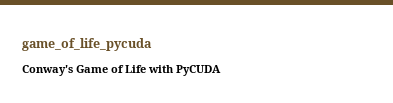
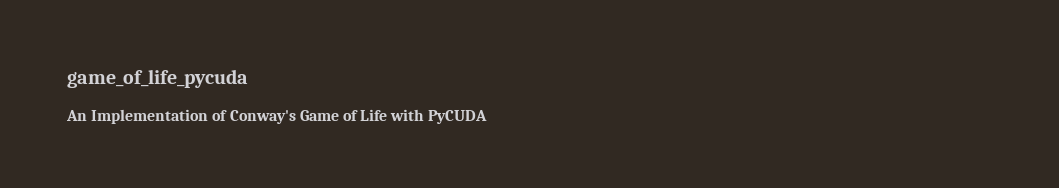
(152, 44) none -> [66,109,228,124] An Implementation of

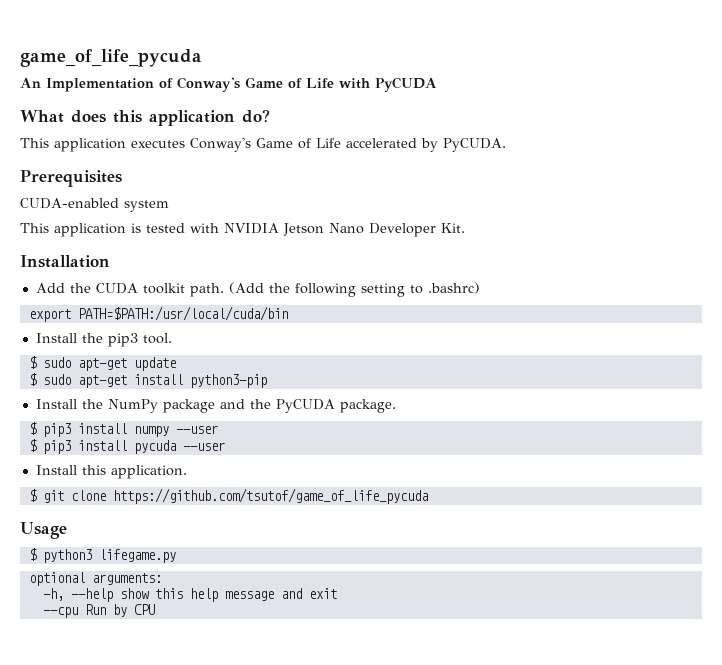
(488, 117) none -> [20,109,270,126] [20,137,506,152] [20,170,122,187] [20,198,169,212] [20,223,465,237] [20,255,110,268] [35,282,480,297] [28,306,288,322] [35,333,172,347] [28,356,176,371] [28,373,267,388] [35,399,396,413] [28,422,218,437] [28,439,225,454] [35,465,187,479] [28,488,428,504] [20,522,67,539] [28,548,176,563] [28,572,162,586] [42,588,337,602] [42,604,155,618] // What does this application do? // This application executes Conway's Game of Life accelerated by PyCUDA. // Prerequisites // CUDA-enabled system // This application is tested with NVIDIA Jetson Nano Developer Kit. // Installation // Add the CUDA toolkit path. (Add the following setting to .bashrc) // export PATH=$PATH:/usr/local/cuda/bin // Install the pip3 tool. // $ sudo apt-get update // $ sudo apt-get install python3-pip // Install the NumPy package and the PyCUDA package. // $ pip3 install numpy --user // $ pip3 install pycuda --user // Install this application. // $ git clone https://github.com/tsutof/game_of_life_pycuda // Usage // $ python3 lifegame.py // optional arguments: // -h, --help show this help message and exit // --cpu Run by CPU

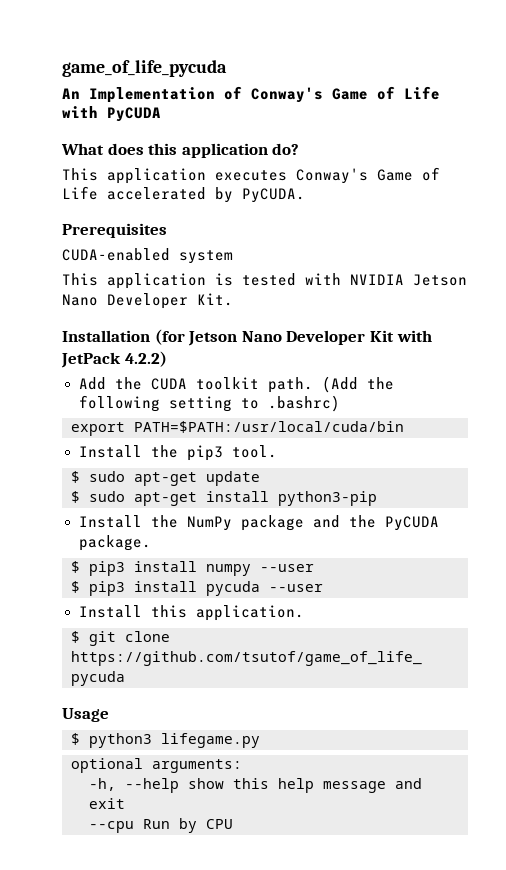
(110, 261) none -> [154,329,432,346] [61,351,167,368] (for Jetson Nano Developer Kit with JetPack 4.2.2)

